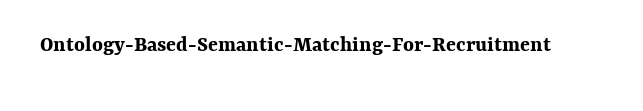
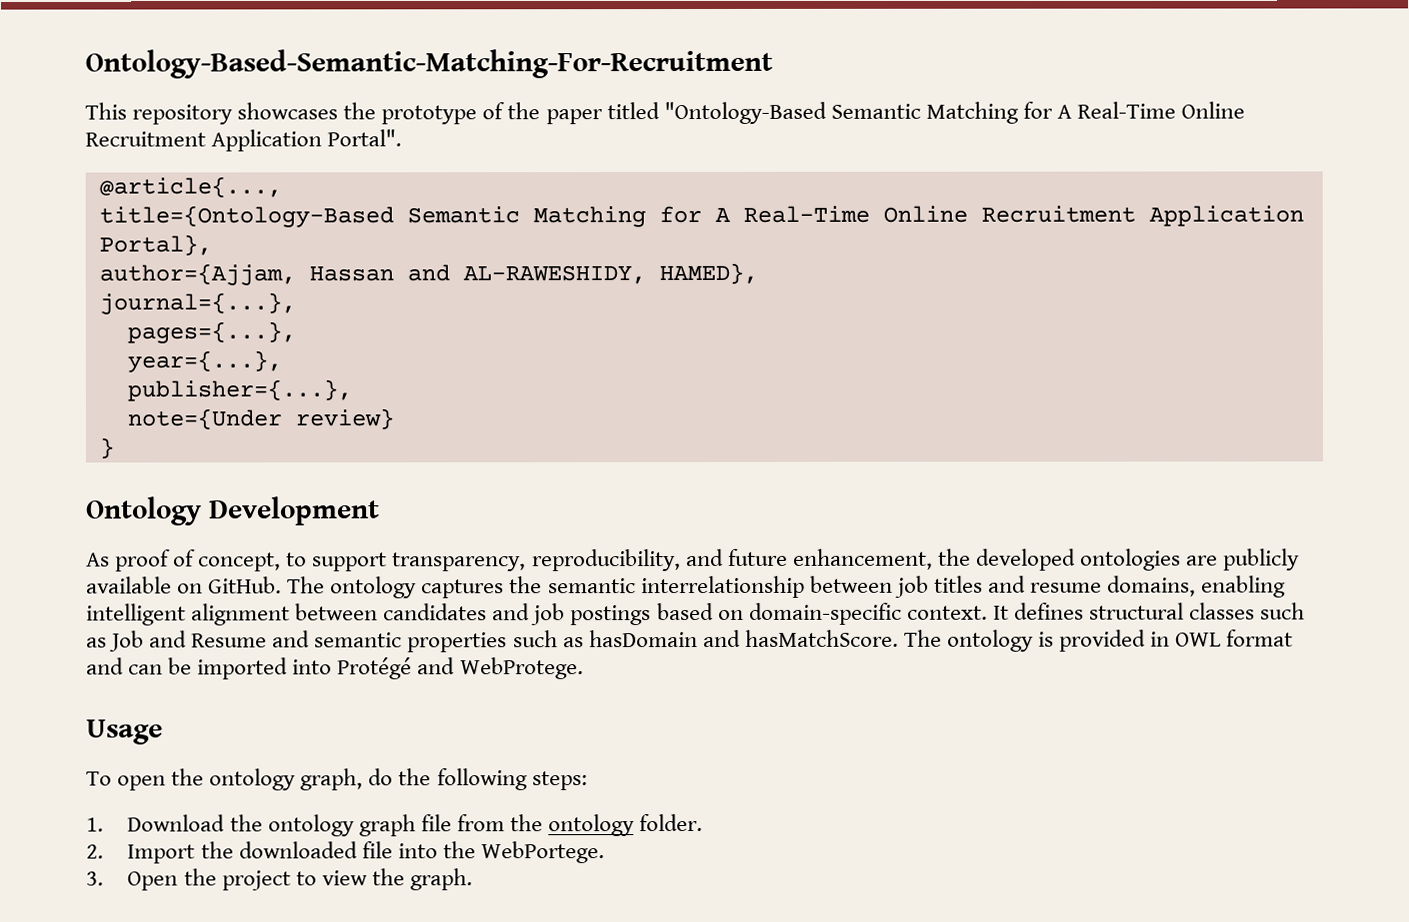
(551, 45) none -> [85,101,1246,125] [85,129,403,152] [98,176,282,198] [98,205,1304,228] [98,234,212,256] [98,262,758,286] [98,292,296,315] [126,321,296,344] [126,350,282,373] [126,379,352,402] [126,408,394,430] [98,437,114,459] [86,496,380,526] [86,548,1301,572] [86,575,1287,599] [86,602,1306,626] [86,629,1294,653] [86,657,584,680] [86,719,163,745] [86,768,588,791] [86,814,704,837] [86,841,605,864] [86,868,473,891] // This repository showcases the prototype of the paper titled "Ontology-Based Semantic Matching for A Real-Time Online Recruitment Application Portal". // @article{..., // title={Ontology-Based Semantic Matching for A Real-Time Online Recruitment Application Portal}, // author={Ajjam, Hassan and AL-RAWESHIDY, HAMED}, // journal={...}, // pages={...}, // year={...}, // publisher={...}, // note={Under review} // } // Ontology Development // As proof of concept, to support transparency, reproducibility, and future enhancement, the developed ontologies are publicly available on GitHub. The ontology captures the semantic interrelationship between job titles and resume domains, enabling intelligent alignment between candidates and job postings based on domain-specific context. It defines structural classes such as Job and Resume and semantic properties such as hasDomain and hasMatchScore. The ontology is provided in OWL format and can be imported into Protégé and WebProtege. // Usage // To open the ontology graph, do the following steps: // 1. Download the ontology graph file from the ontology folder. // 2. Import the downloaded file into the WebPortege. // 3. Open the project to view the graph.

